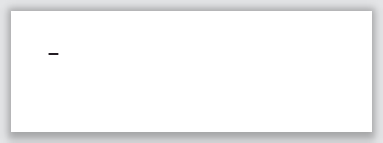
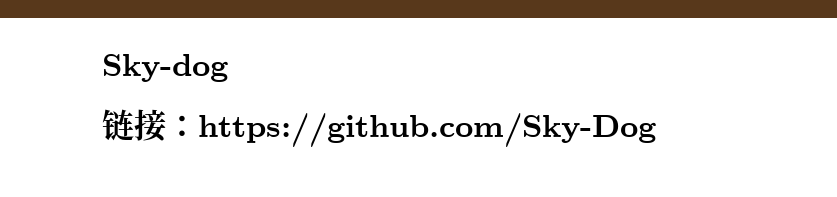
[47,53,60,62] - -> [102,54,228,82] [102,109,656,148] Sky-dog // 链接：https://github.com/Sky-Dog

